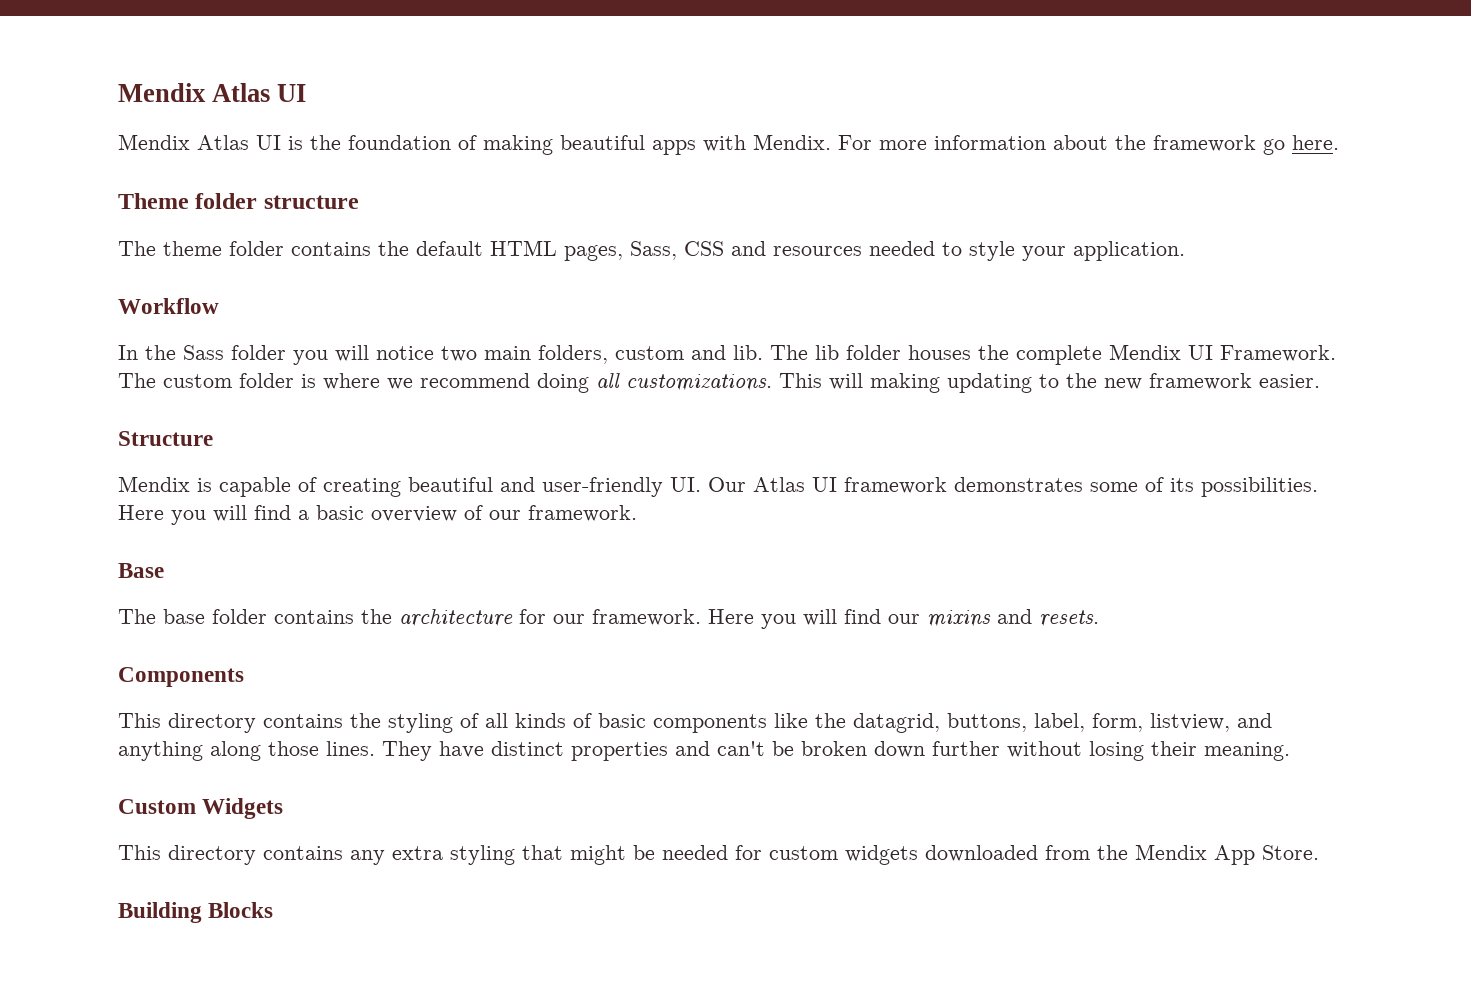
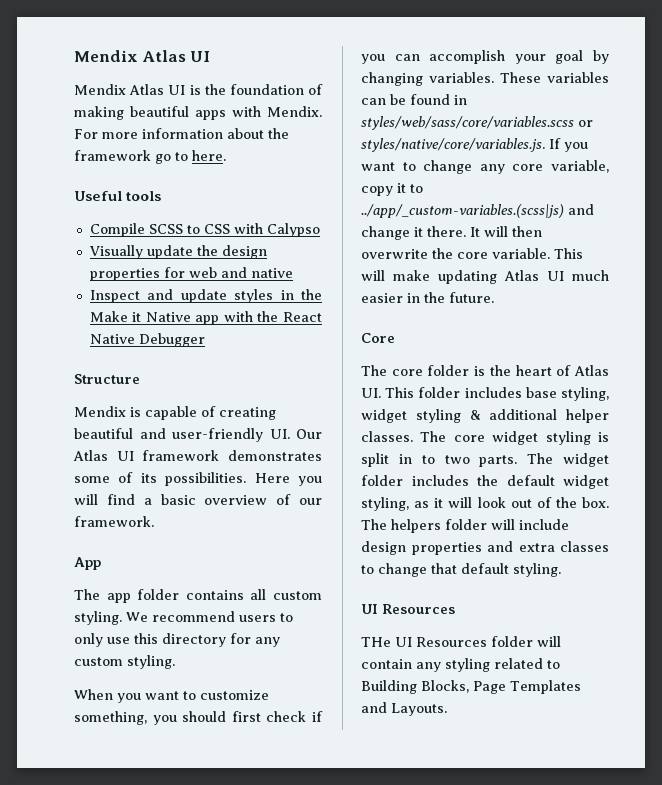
(1285, 147) none -> [175,152,188,161] to
[118,193,359,209] [118,240,1185,261] [118,298,219,314] [118,344,1336,365] [118,373,1320,393] Theme folder structure // The theme folder contains the default HTML pages, Sass, CSS and resources needed to style your application. // Workflow // In the Sass folder you will notice two main folders, custom and lib. The lib folder houses the complete Mendix UI Framework. The custom folder is where we recommend doing all customizations. This will making updating to the new framework easier. -> [74,191,162,201] [89,223,320,237] [88,245,267,259] [89,267,293,281] [89,289,322,303] [89,311,322,325] [89,333,205,347] Useful tools // Compile SCSS to CSS with Calypso // Visually update the design properties for web and native // Inspect and update styles in the Make it Native app with the React Native Debugger
[118,563,164,578] [118,609,1099,629] [118,667,244,687] [118,713,1272,733] [118,741,1290,761] [118,798,284,819] [118,844,1319,865] [118,902,274,923] Base // The base folder contains the architecture for our framework. Here you will find our mixins and resets. // Components // This directory contains the styling of all kinds of basic components like the datagrid, buttons, label, form, listview, and anything along those lines. They have distinct properties and can't be broken down further without losing their meaning. // Custom Widgets // This directory contains any extra styling that might be needed for custom widgets downloaded from the Mendix App Store. // Building Blocks -> [74,557,101,570] [74,589,322,603] [74,611,293,625] [74,633,280,647] [74,655,175,669] [74,689,269,703] [74,711,323,725] [361,50,609,64] [361,72,609,86] [361,94,467,105] [361,116,593,130] [361,138,588,152] [361,160,609,174] [361,183,423,196] [361,204,594,218] [361,226,542,240] [361,248,583,259] [361,270,609,284] [361,292,494,303] [361,333,395,343] [361,365,609,376] [361,387,609,401] [361,409,609,423] [361,431,609,445] [361,453,609,467] [361,475,609,489] [361,497,609,511] [361,519,569,533] [361,541,609,555] [361,563,561,577] [361,604,455,614] [361,636,561,647] [361,658,560,672] [361,680,581,694] [361,702,447,716] App // The app folder contains all custom styling. We recommend users to only use this directory for any custom styling. // When you want to customize something, you should first check if you can accomplish your goal by changing variables. These variables can be found in styles/web/sass/core/variables.scss or styles/native/core/variables.js. If you want to change any core variable, copy it to ../app/_custom-variables.(scss|js) and change it there. It will then overwrite the core variable. This will make updating Atlas UI much easier in the future. // Core // The core folder is the heart of Atlas UI. This folder includes base styling, widget styling & additional helper classes. The core widget styling is split in to two parts. The widget folder includes the default widget styling, as it will look out of the box. The helpers folder will include design properties and extra classes to change that default styling. // UI Resources // THe UI Resources folder will contain any styling related to Building Blocks, Page Templates and Layouts.

